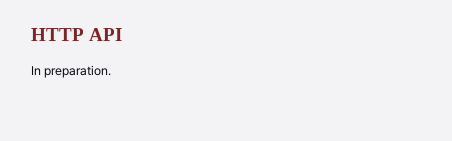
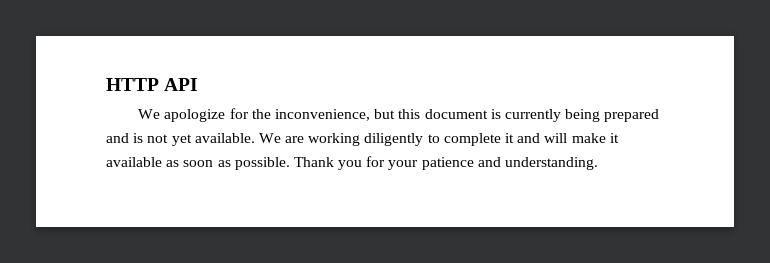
[31,65,112,78] In preparation. -> [138,108,660,122] [106,133,619,146] [106,156,599,170] We apologize for the inconvenience, but this document is currently being prepared and is not yet available. We are working diligently to complete it and will make it available as soon as possible. Thank you for your patience and understanding.

